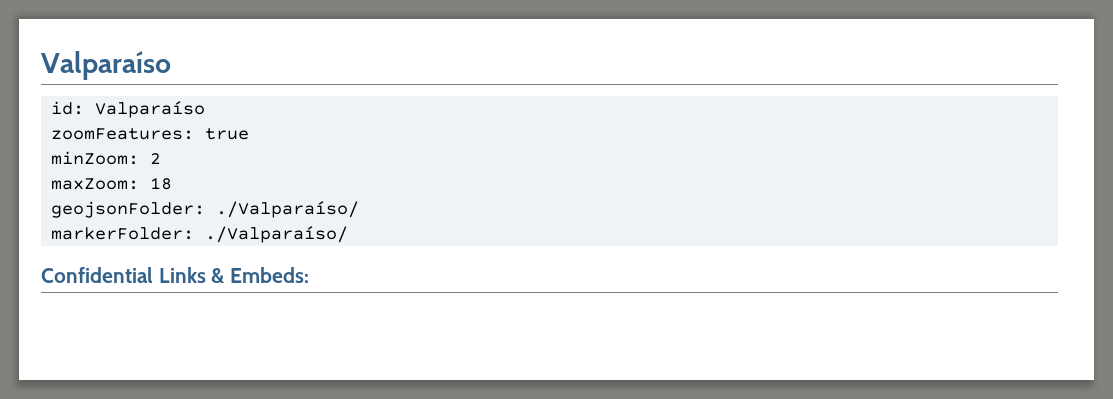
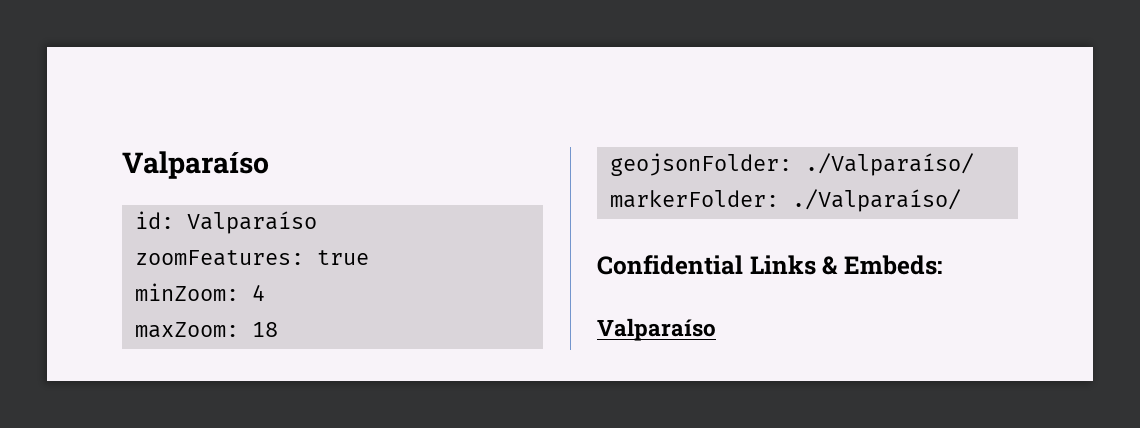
[150,153,162,164] 2 -> [251,285,265,301] 4
(310, 275) none -> [597,318,716,341] // Valparaíso

